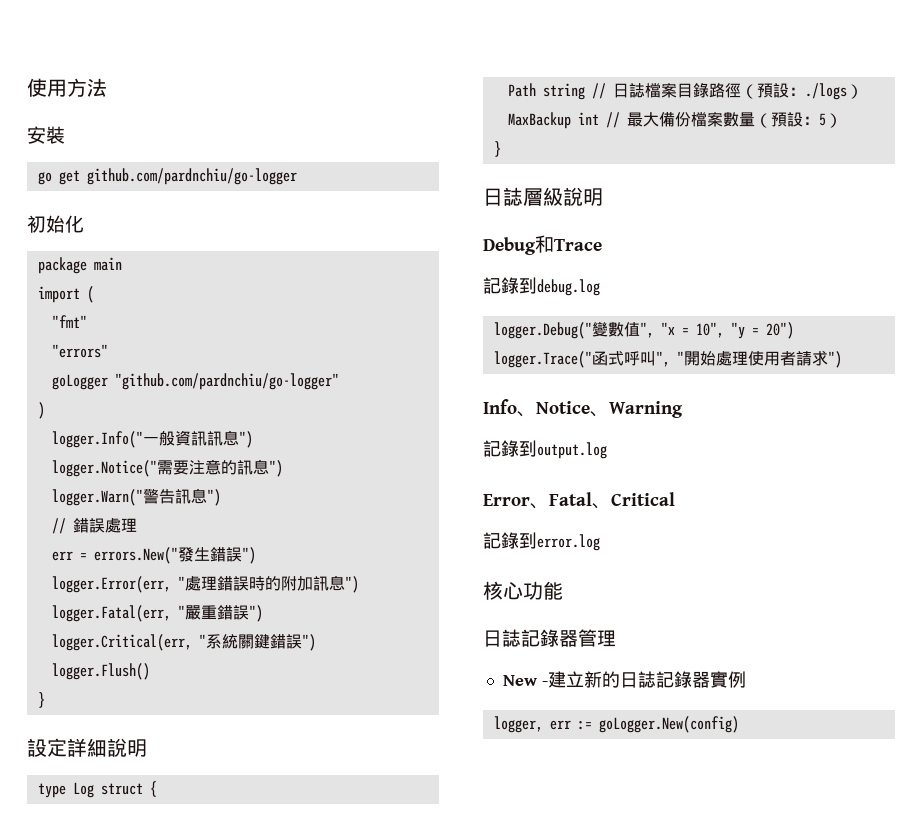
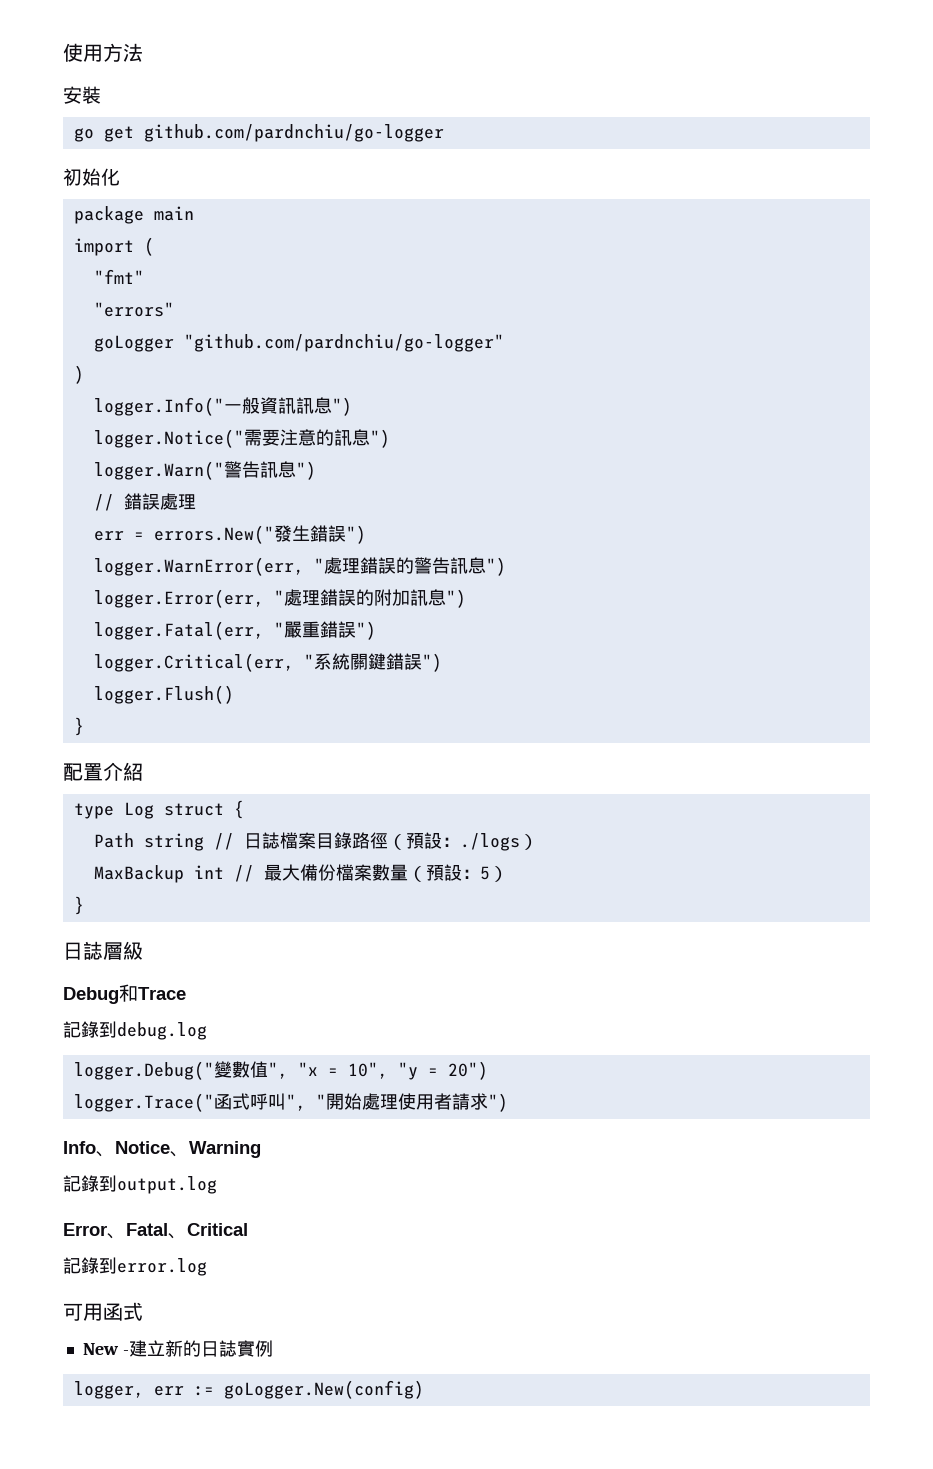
(256, 555) none -> [93,557,506,576] // logger.WarnError(err, "處理錯誤的警告訊息")
[248,576,265,591] 時 -> (356, 597) none
[27,738,147,757] 設定詳細說明 -> [63,762,143,781] 配置介紹
[563,187,603,206] 說明 -> (143, 950) none
[483,581,563,600] [483,629,616,647] 核心功能 // 日誌記錄器管理 -> [63,1302,143,1321] 可用函式
[655,671,710,688] 記錄器 -> (237, 1348) none

